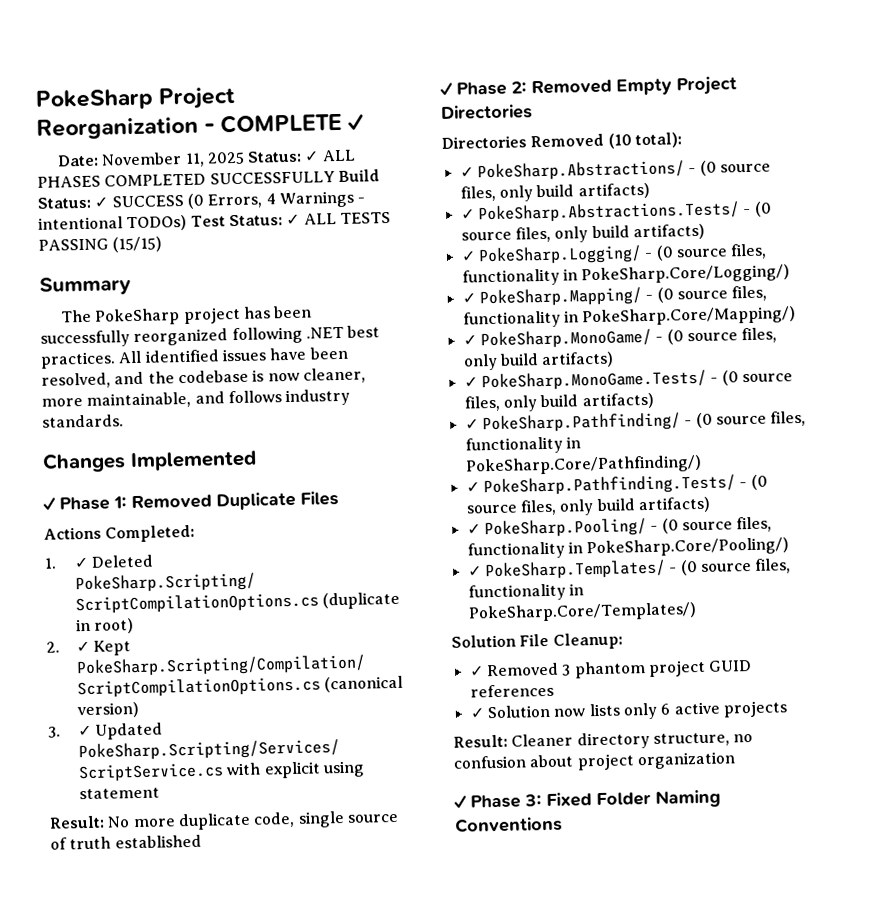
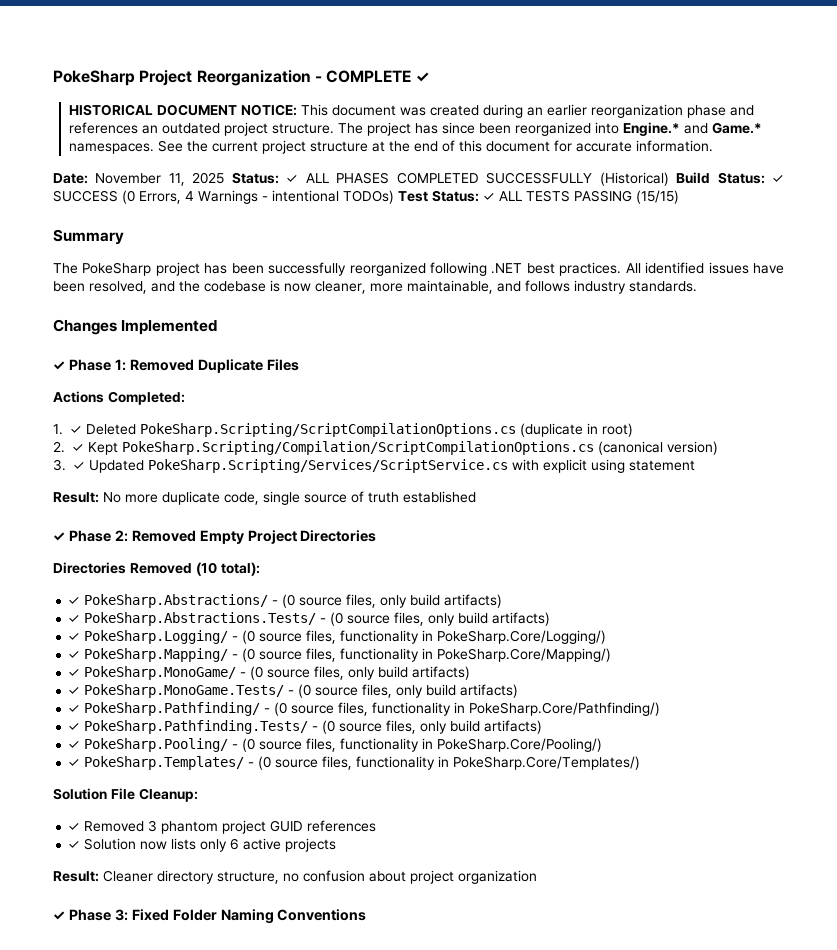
(364, 122) none -> [68,104,754,118] [68,122,762,136] [68,140,713,154] // HISTORICAL DOCUMENT NOTICE: This document was created during an earlier reorganization phase and references an outdated project structure. The project has since been reorganized into Engine.* and Game.* namespaces. See the current project structure at the end of this document for accurate information.
(335, 178) none -> [599,172,669,186] (Historical)

